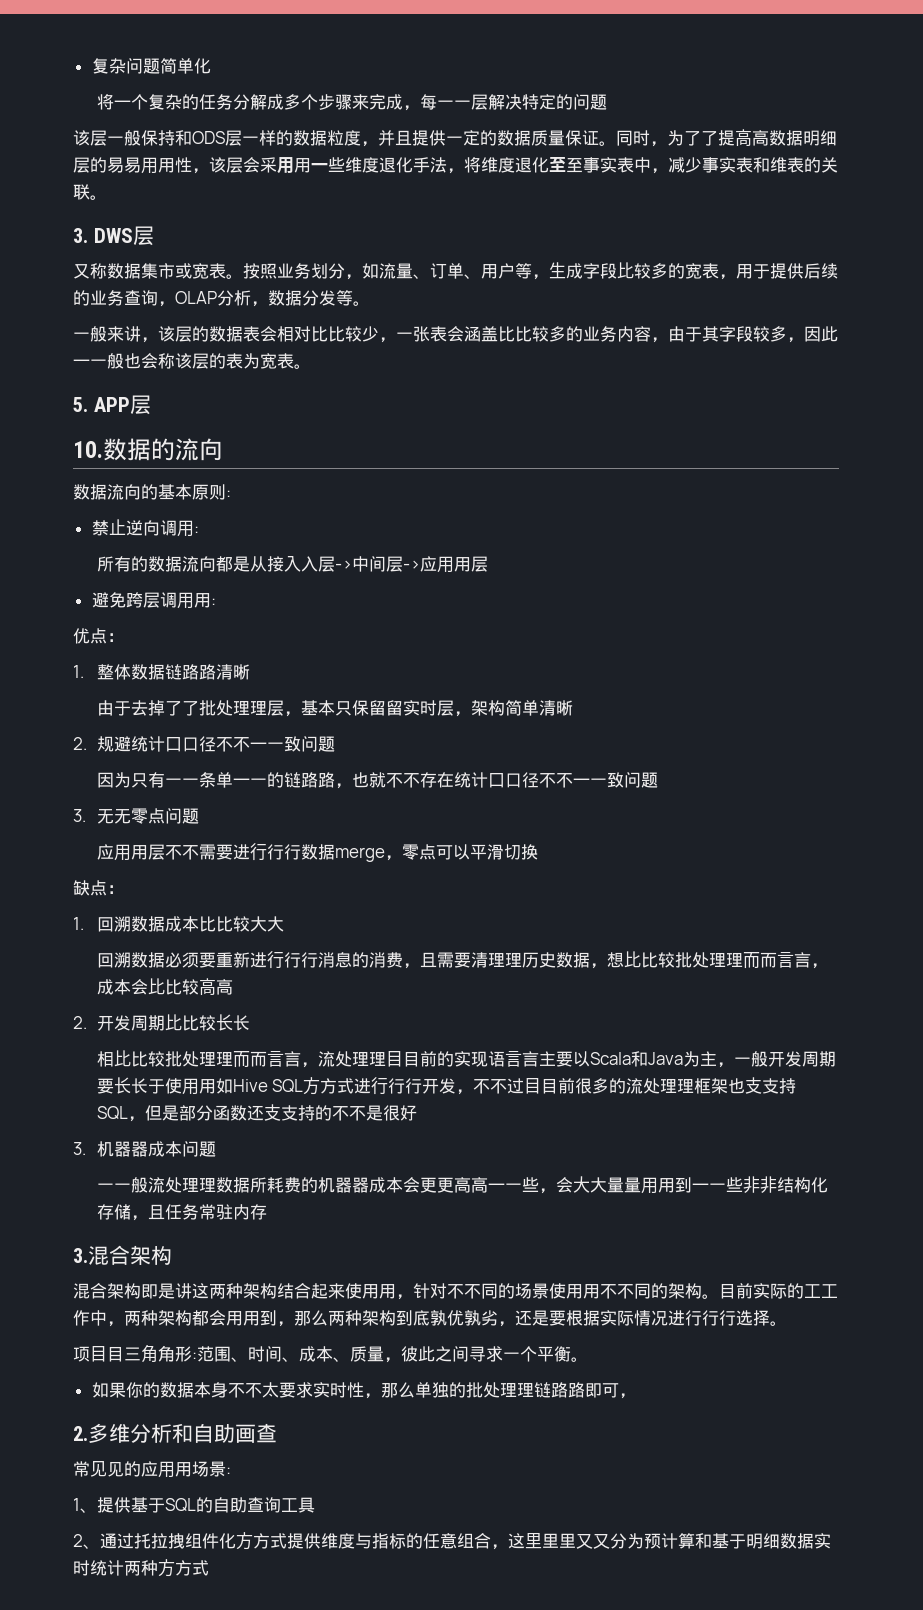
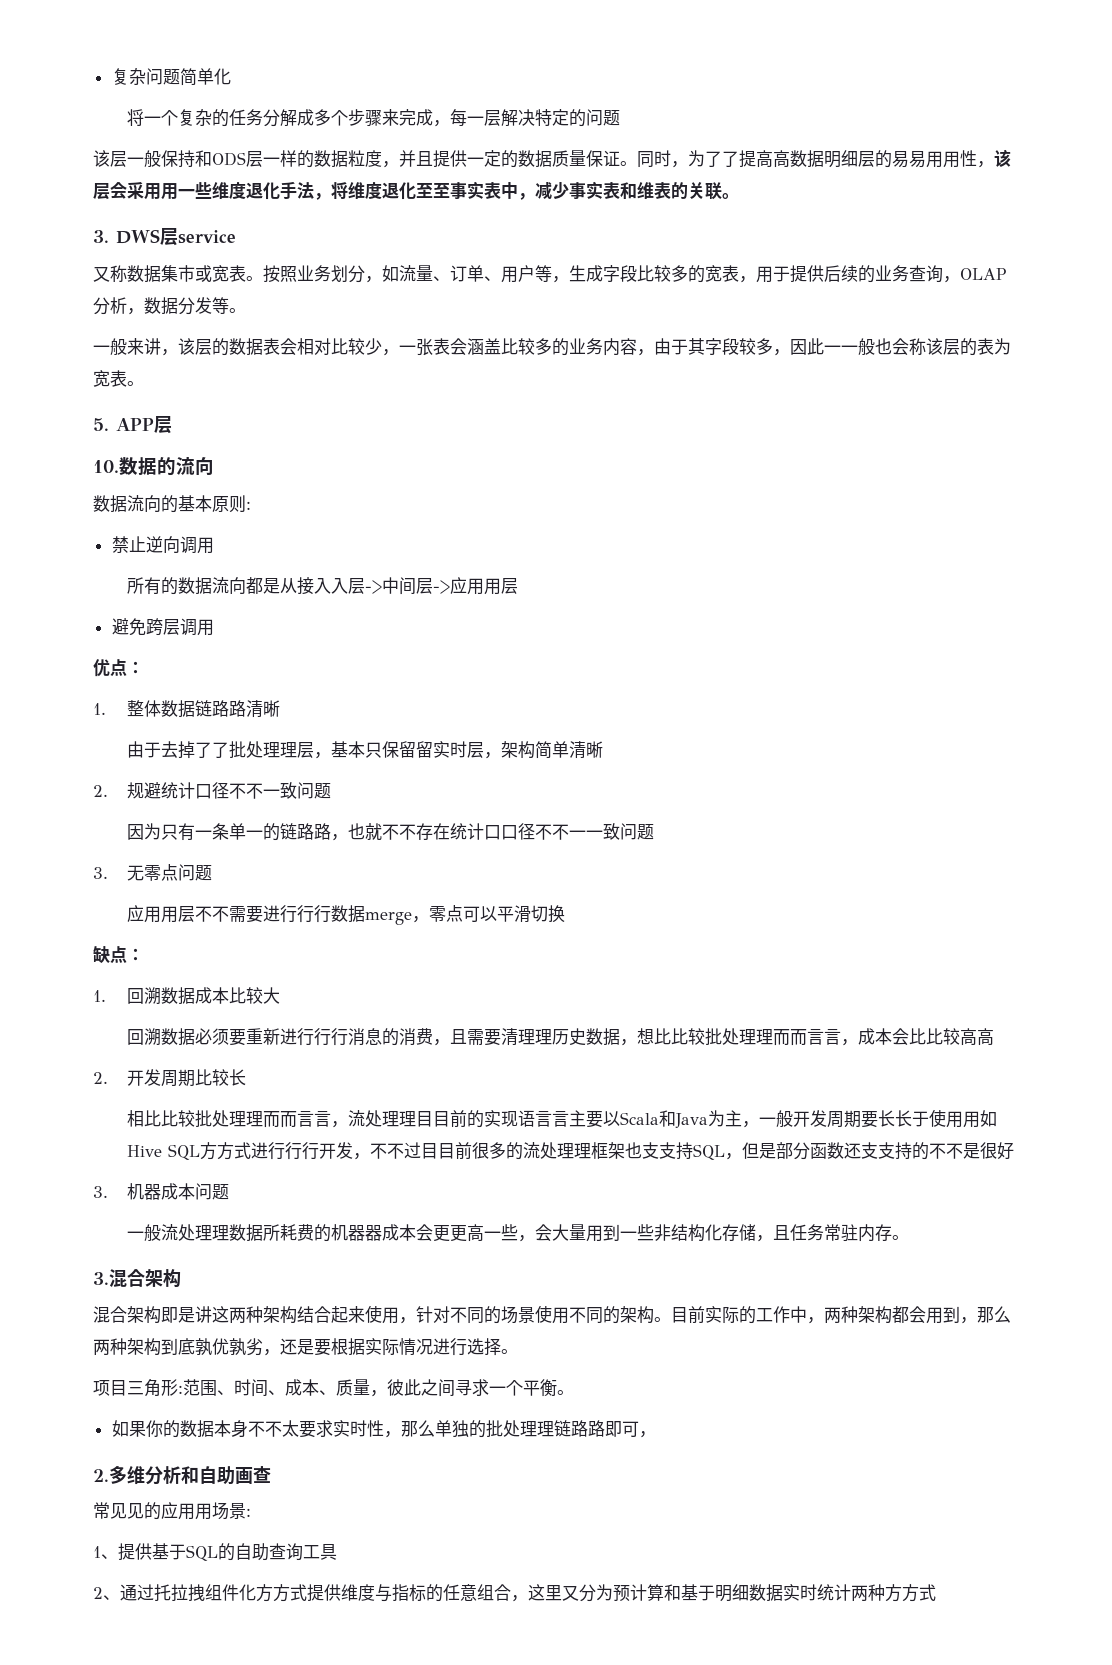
[453,100,471,108] 一 -> (484, 120) none
(154, 236) none -> [178,230,236,244] service
[328,326,345,342] 比 -> (348, 346) none
[515,326,532,342] 比 -> (518, 346) none
[193,526,199,534] : -> (214, 545) none
[193,593,216,608] 用: -> (214, 627) none
[181,736,284,752] 口径不不⼀一 -> [211,782,280,799] 径不不一
[181,772,250,788] 一条单⼀ -> [211,823,246,840] 条单
[113,809,131,824] 无 -> (144, 873) none
[215,916,233,932] 比 -> (246, 995) none
[266,916,284,932] 大 -> (280, 995) none
[181,1014,233,1031] 比较⻓ -> [211,1069,229,1086] 较
[130,1141,148,1157] 器 -> (161, 1192) none
[113,1183,131,1191] 一 -> (144, 1235) none
[470,1177,505,1193] 高⼀ -> (484, 1233) none
[589,1176,760,1194] 大量量⽤用到⼀一些⾮ -> [568,1224,654,1242] 量用到⼀些
(267, 1212) none -> [891,1235,909,1240] 。
[379,1284,396,1299] 用 -> (399, 1315) none
[464,1284,481,1299] 不 -> (467, 1315) none
[583,1284,617,1299] 用不 -> (569, 1315) none
[821,1284,838,1298] 工 -> (773, 1315) none
[243,1311,260,1326] 用 -> (943, 1315) none
[702,1310,736,1326] 行行 -> (467, 1347) none
[107,1345,175,1363] 目三⻆角 -> [127,1379,161,1397] 三⻆
[542,1533,593,1549] 里里⼜ -> (562, 1593) none

